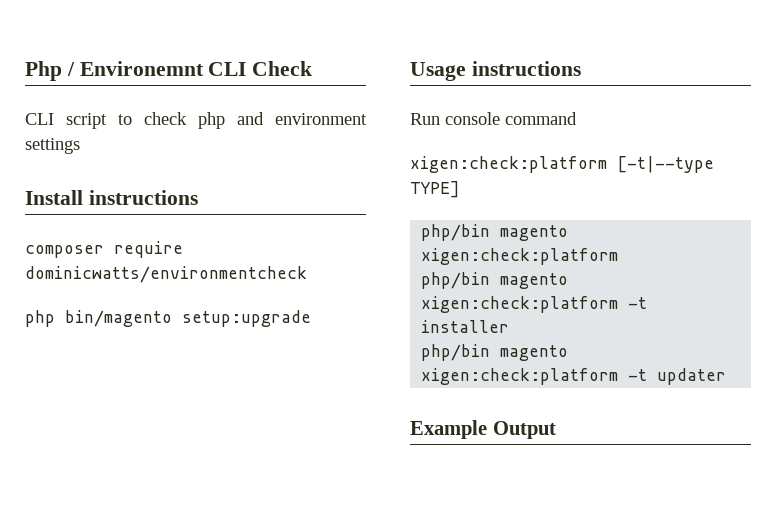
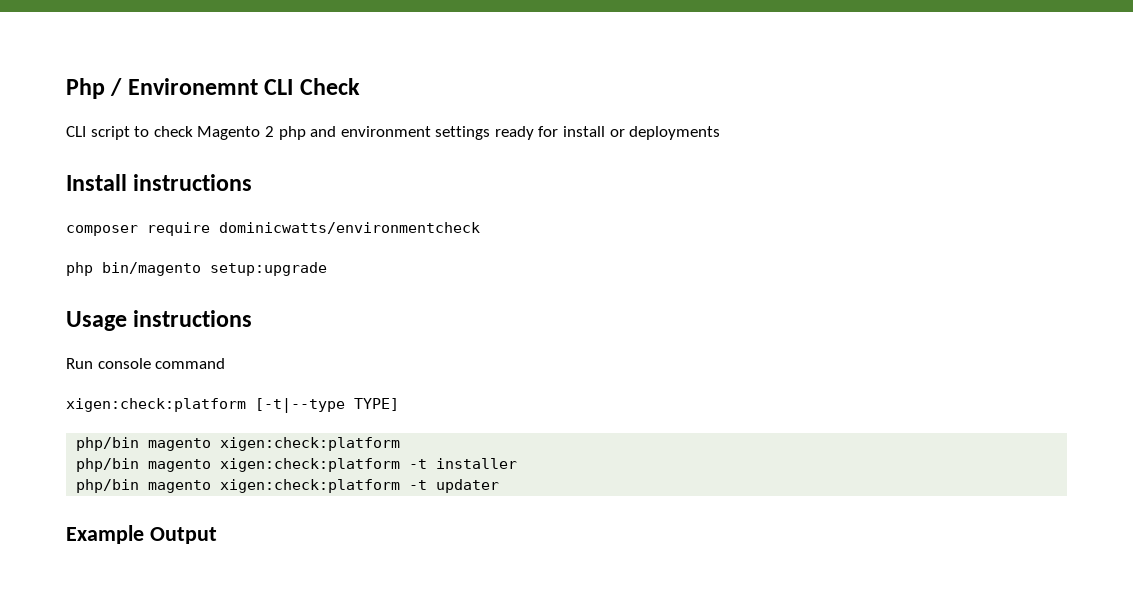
(187, 118) none -> [197,126,274,140] Magento 2
(80, 146) none -> [494,126,721,140] ready for install or deployments

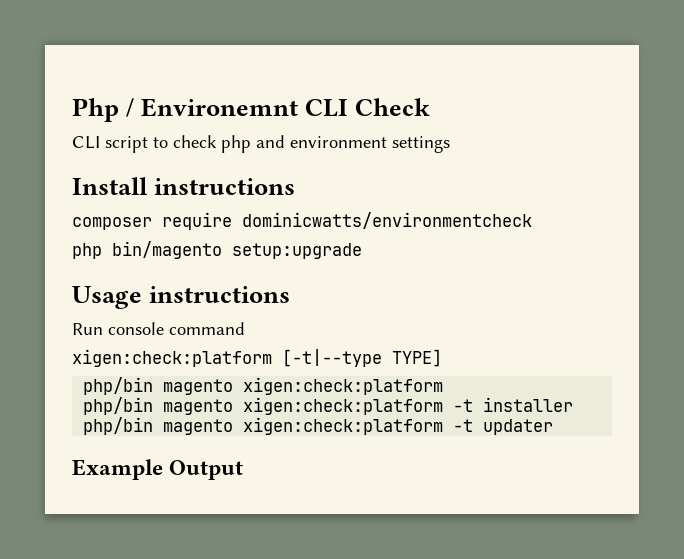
[197,126,274,140] Magento 2 -> (217, 141) none
[494,126,721,140] ready for install or deployments -> (450, 144) none

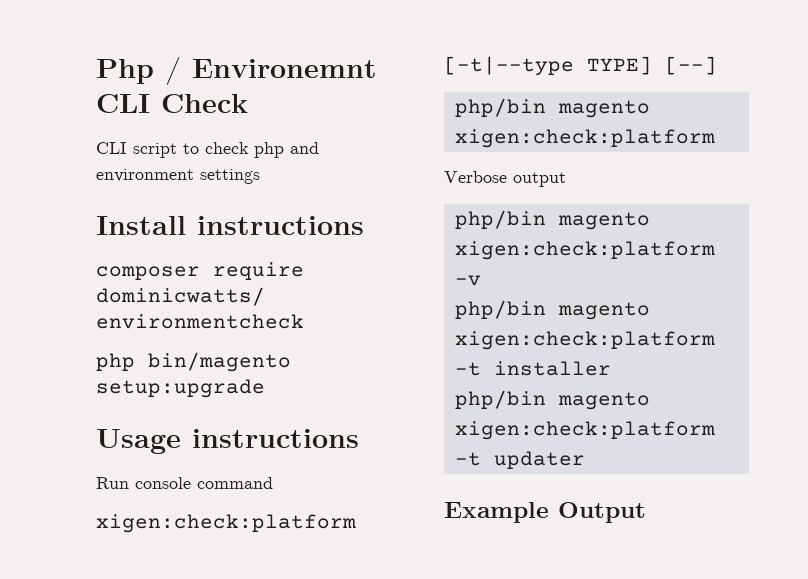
[83,377,444,395] // php/bin magento xigen:check:platform -> [665,56,717,75] [454,98,650,118] [454,129,715,148] [444,171,566,187] [454,210,650,230] [454,241,715,260] [454,275,481,286] [--] // php/bin magento xigen:check:platform // Verbose output // php/bin magento xigen:check:platform -v

